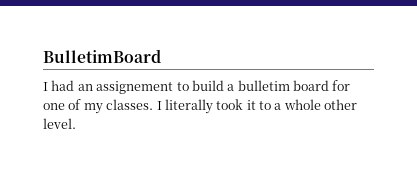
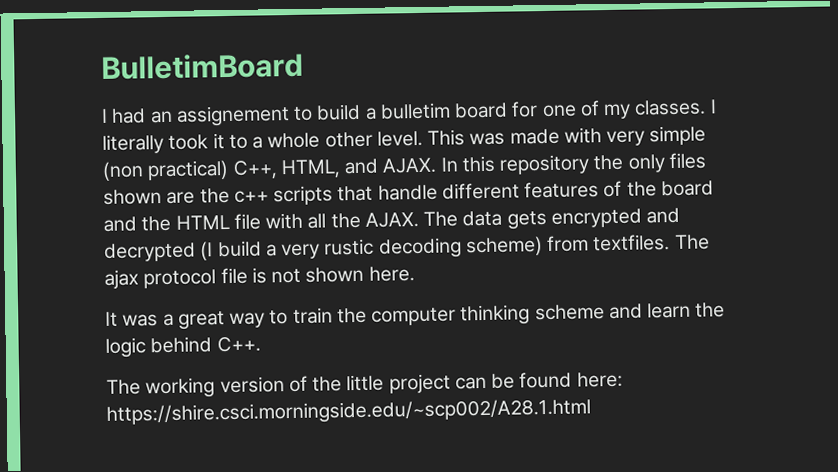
(76, 123) none -> [427,125,707,147] [102,152,706,181] [103,180,714,206] [103,207,681,232] [104,234,710,262] [104,266,415,289] [105,302,726,330] [105,336,261,358] [106,371,623,399] [106,398,591,426] This was made with very simple (non practical) C++, HTML, and AJAX. In this repository the only files shown are the c++ scripts that handle different features of the board and the HTML file with all the AJAX. The data gets encrypted and decrypted (I build a very rustic decoding scheme) from textfiles. The ajax protocol file is not shown here. // It was a great way to train the computer thinking scheme and learn the logic behind C++. // The working version of the little project can be found here: https://shire.csci.morningside.edu/~scp002/A28.1.html

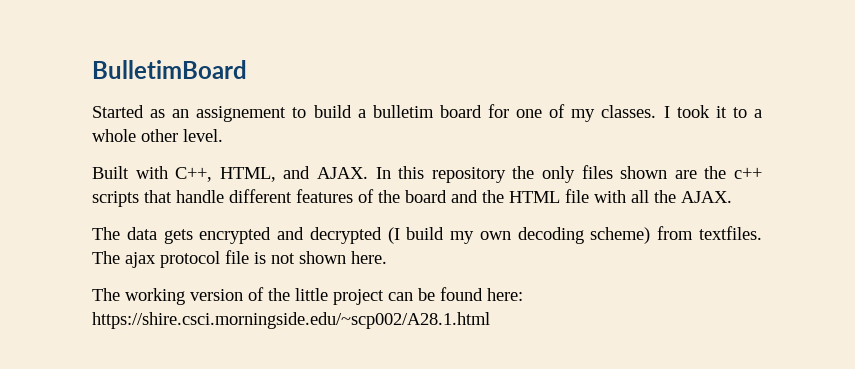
[101,108,147,124] I had -> [92,105,166,118] Started as
[102,134,164,154] literally -> (670, 112) none
[427,125,707,147] [102,159,230,181] This was made with very simple (non practical) -> [92,166,168,179] // Built with
(419, 220) none -> (732, 197) //
[265,238,375,260] a very rustic -> [450,231,511,244] my own
[105,302,726,330] [105,336,261,358] // It was a great way to train the computer thinking scheme and learn the logic behind C++. -> (387, 257) none

